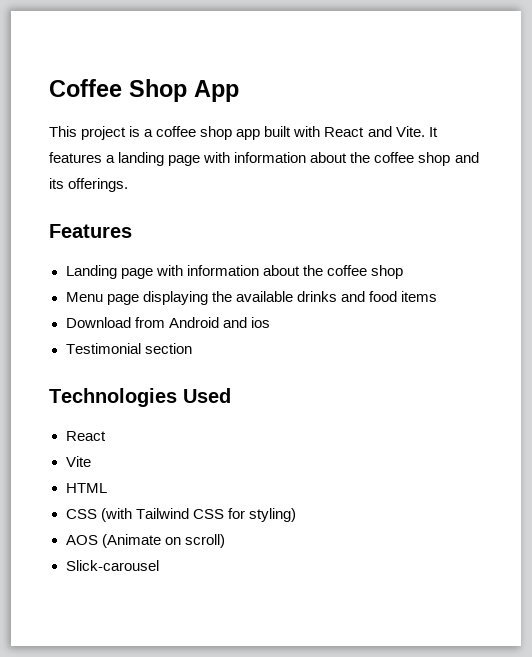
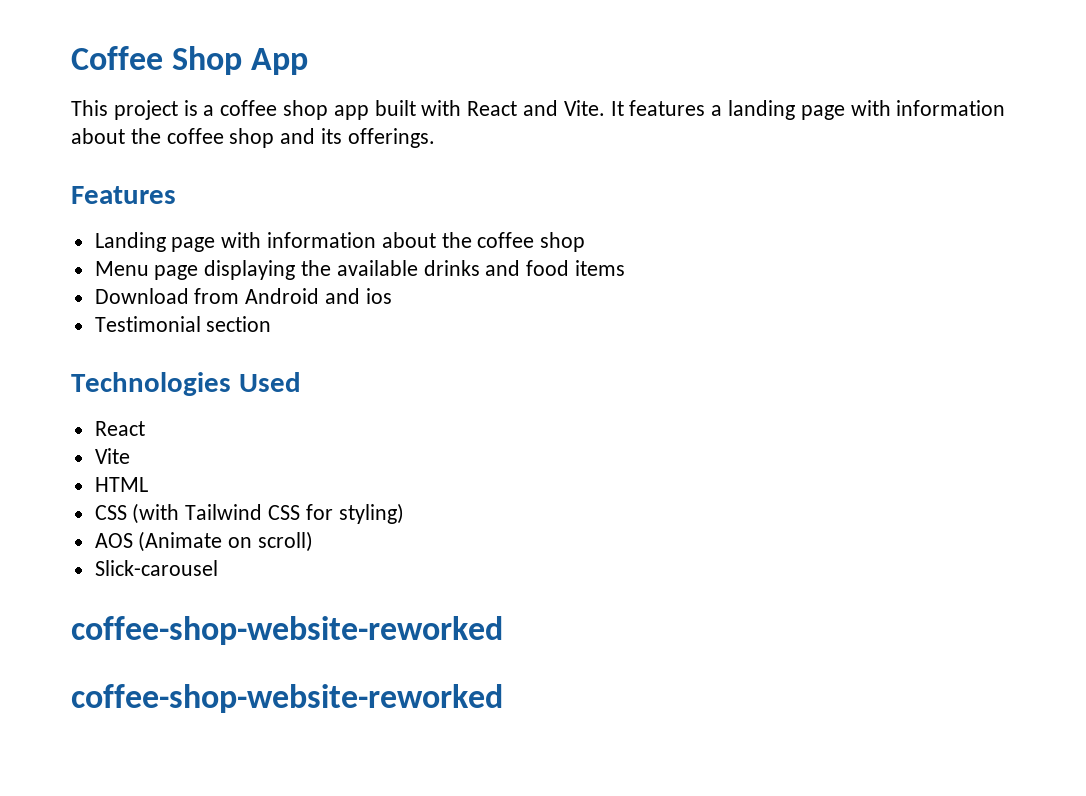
(159, 565) none -> [71,616,503,645] [71,684,503,713] // coffee-shop-website-reworked // coffee-shop-website-reworked

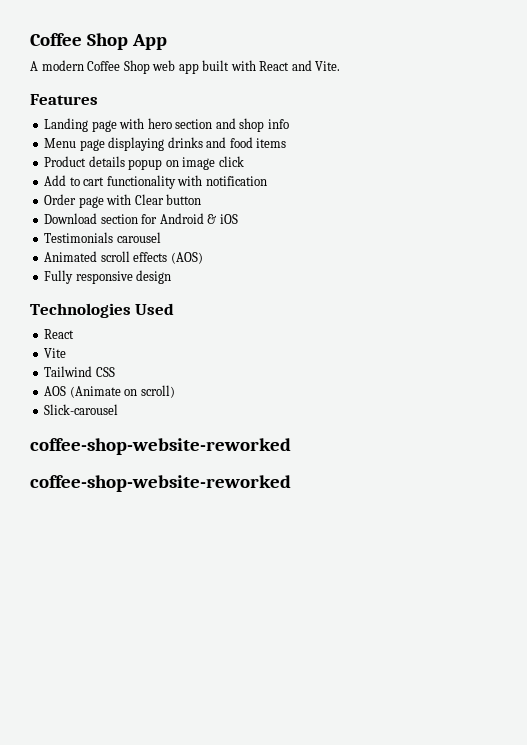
[71,100,329,120] This project is a coffee shop -> [30,60,176,74] A modern Coffee Shop web
[610,100,1006,120] [71,128,435,148] It features a landing page with information about the coffee shop and its offerings. -> (341, 66) none
[267,232,586,252] information about the coffee shop -> [147,118,289,132] hero section and shop info
[301,260,418,276] the available -> (165, 144) none
[94,288,392,304] [94,316,272,332] Download from Android and ios // Testimonial section -> [44,156,244,170] [44,175,267,189] [44,194,202,208] [44,213,238,224] [44,232,161,243] [44,251,203,264] [44,270,172,284] Product details popup on image click // Add to cart functionality with notification // Order page with Clear button // Download section for Android & iOS // Testimonials carousel // Animated scroll effects (AOS) // Fully responsive design
[94,477,148,492] [94,503,180,524] HTML // CSS (with -> (67, 353) none
[305,503,404,524] for styling) -> (115, 372) none

